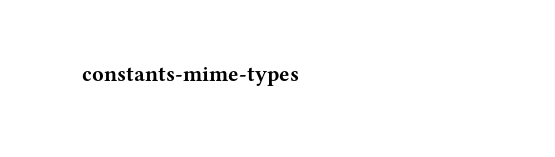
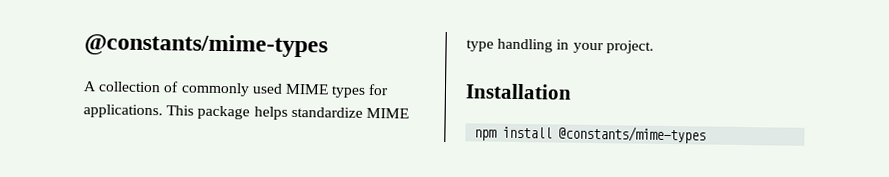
[82,67,299,86] constants-mime-types -> [84,33,328,59] [83,81,390,98] [83,104,409,120] [466,38,654,54] [465,83,572,100] [474,125,707,144] @constants/mime-types // A collection of commonly used MIME types for applications. This package helps standardize MIME type handling in your project. // Installation // npm install @constants/mime-types

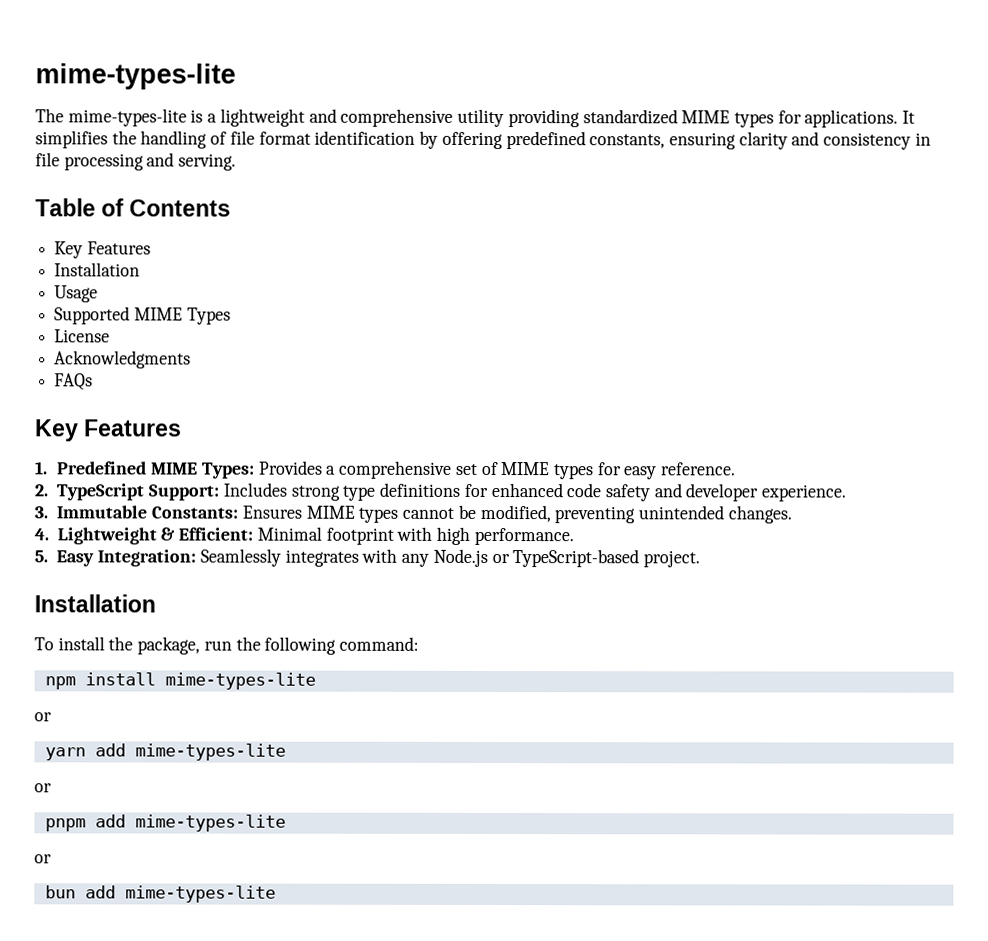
[84,33,328,59] [83,81,390,98] [83,104,409,120] [466,38,654,54] [465,83,572,100] [474,125,707,144] @constants/mime-types // A collection of commonly used MIME types for applications. This package helps standardize MIME type handling in your project. // Installation // npm install @constants/mime-types -> [35,63,236,90] [35,108,916,128] [35,130,931,150] [35,152,237,171] [35,198,232,217] [54,241,151,259] [54,262,141,277] [54,285,99,303] [54,306,231,325] [54,329,111,343] [54,350,192,369] [54,373,94,391] [35,419,183,442] [34,460,737,480] [34,482,847,502] [34,504,792,524] [34,526,574,546] [34,548,700,568] [34,594,156,613] [34,636,420,655] [44,672,316,690] [34,712,52,722] [44,743,286,761] [34,783,52,793] [44,814,286,832] [34,854,52,864] [44,885,276,903] mime-types-lite // The mime-types-lite is a lightweight and comprehensive utility providing standardized MIME types for applications. It simplifies the handling of file format identification by offering predefined constants, ensuring clarity and consistency in file processing and serving. // Table of Contents // Key Features // Installation // Usage // Supported MIME Types // License // Acknowledgments // FAQs // Key Features // 1. Predefined MIME Types: Provides a comprehensive set of MIME types for easy reference. // 2. TypeScript Support: Includes strong type definitions for enhanced code safety and developer experience. // 3. Immutable Constants: Ensures MIME types cannot be modified, preventing unintended changes. // 4. Lightweight & Efficient: Minimal footprint with high performance. // 5. Easy Integration: Seamlessly integrates with any Node.js or TypeScript-based project. // Installation // To install the package, run the following command: // npm install mime-types-lite // or // yarn add mime-types-lite // or // pnpm add mime-types-lite // or // bun add mime-types-lite

